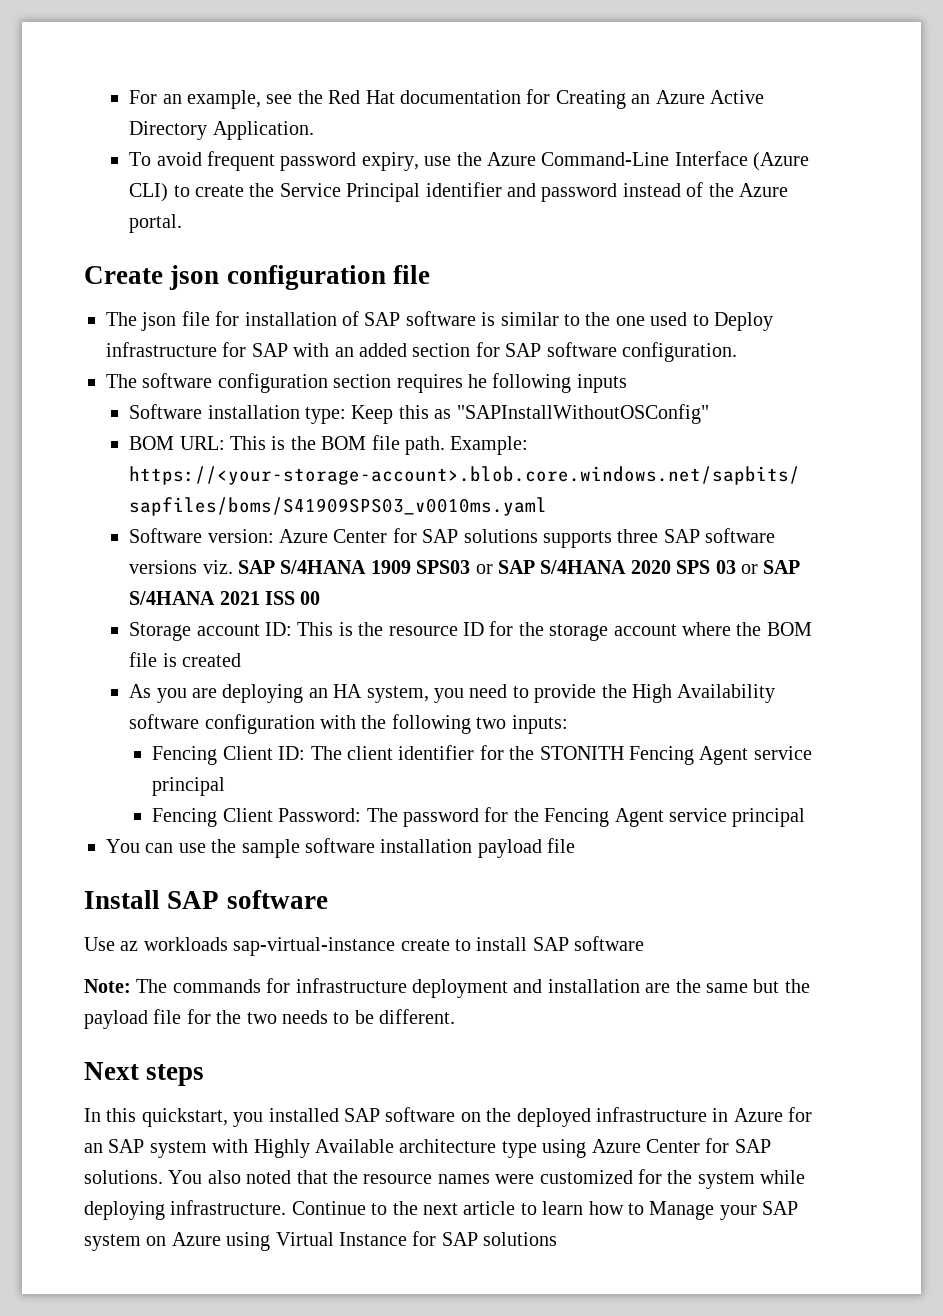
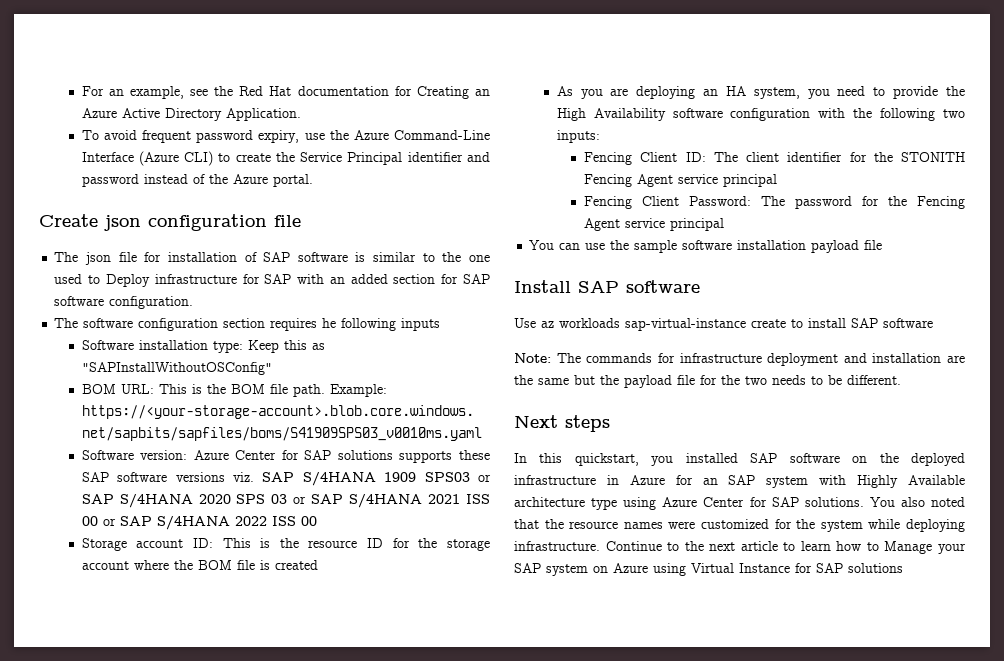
[617,529,659,543] three -> [458,450,490,460] these
(321, 598) none -> [102,516,317,530] or SAP S/4HANA 2022 ISS 00

